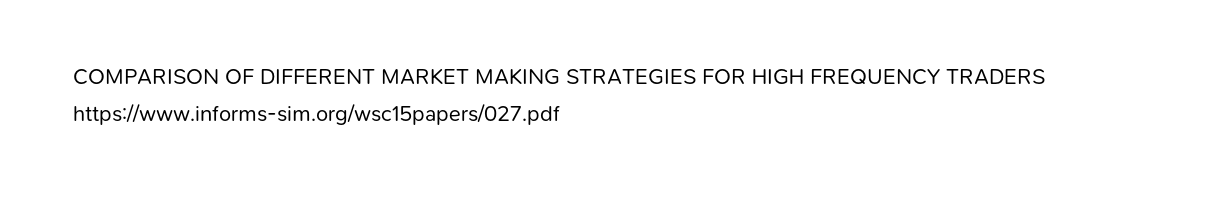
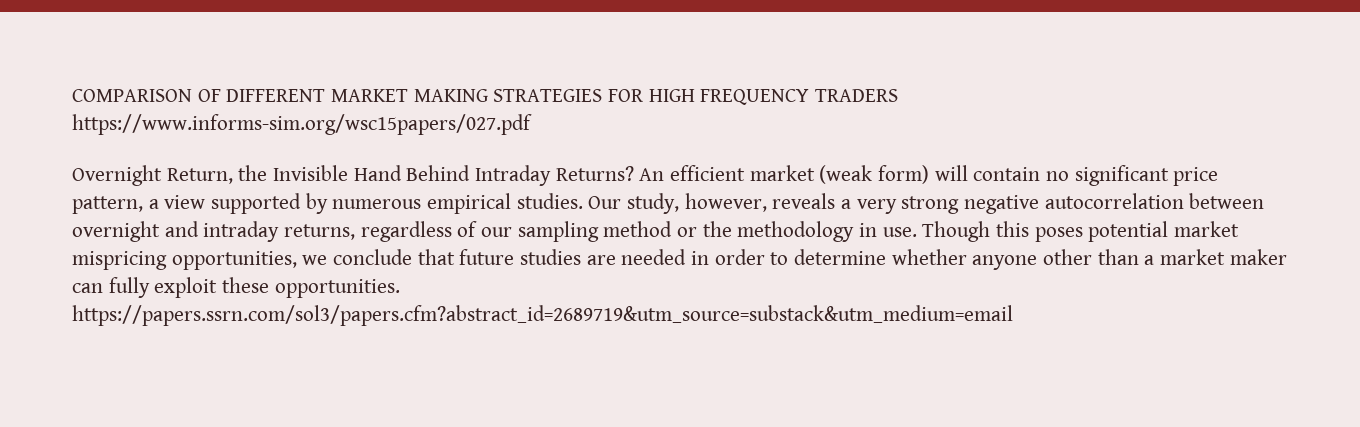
(560, 114) none -> [72,165,1219,186] [72,193,1265,214] [72,221,1240,242] [72,249,1287,270] [72,277,400,298] [72,305,1013,326] // Overnight Return, the Invisible Hand Behind Intraday Returns? An efficient market (weak form) will contain no significant price pattern, a view supported by numerous empirical studies. Our study, however, reveals a very strong negative autocorrelation between overnight and intraday returns, regardless of our sampling method or the methodology in use. Though this poses potential market mispricing opportunities, we conclude that future studies are needed in order to determine whether anyone other than a market maker can fully exploit these opportunities. https://papers.ssrn.com/sol3/papers.cfm?abstract_id=2689719&utm_source=substack&utm_medium=email

